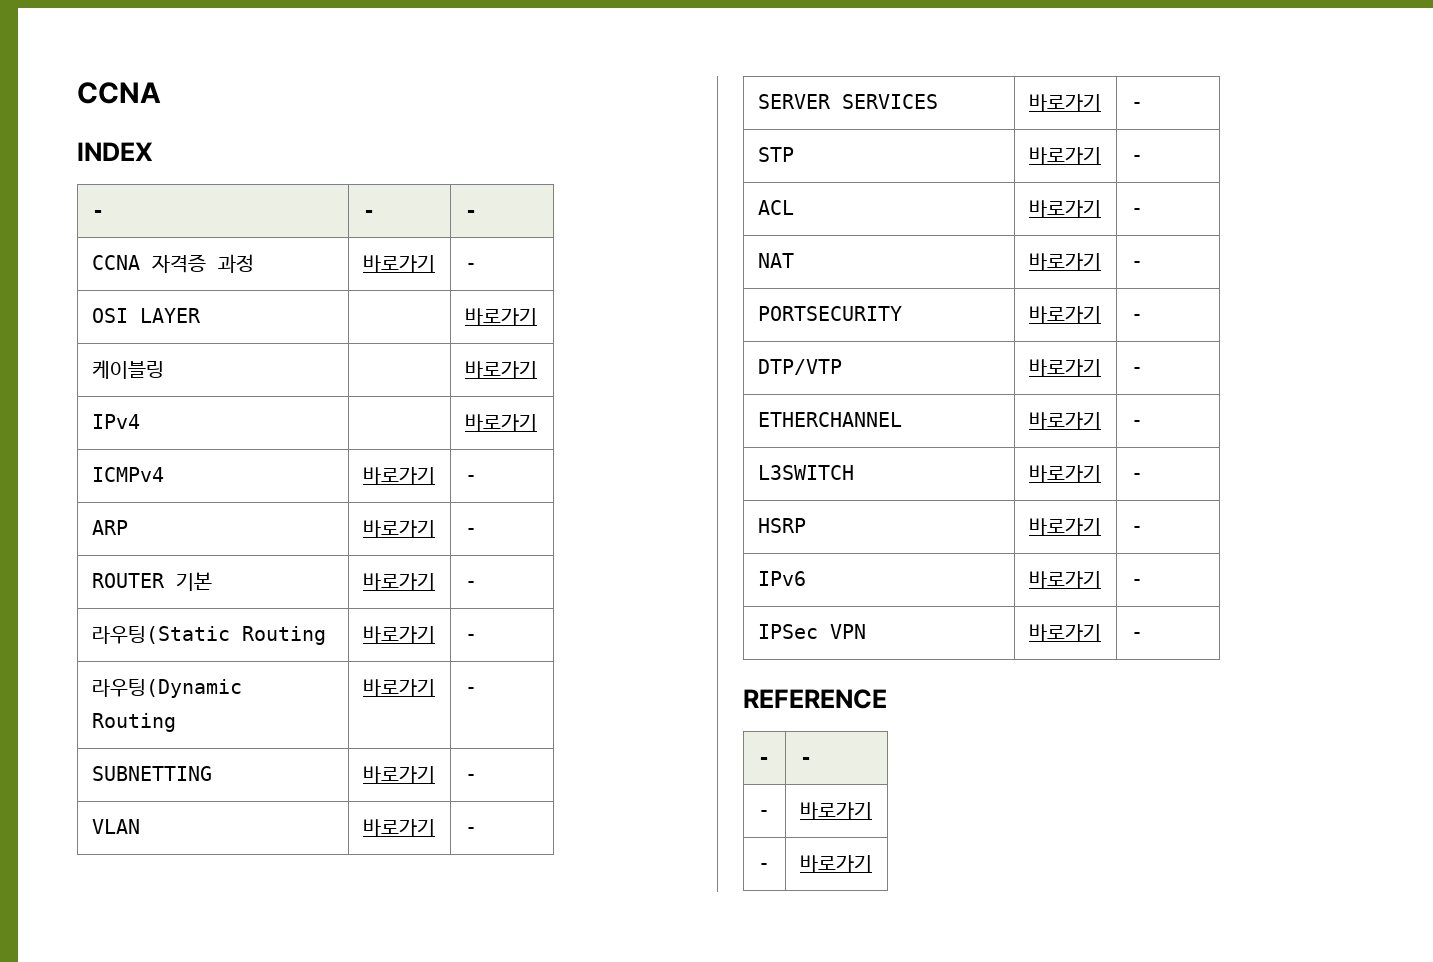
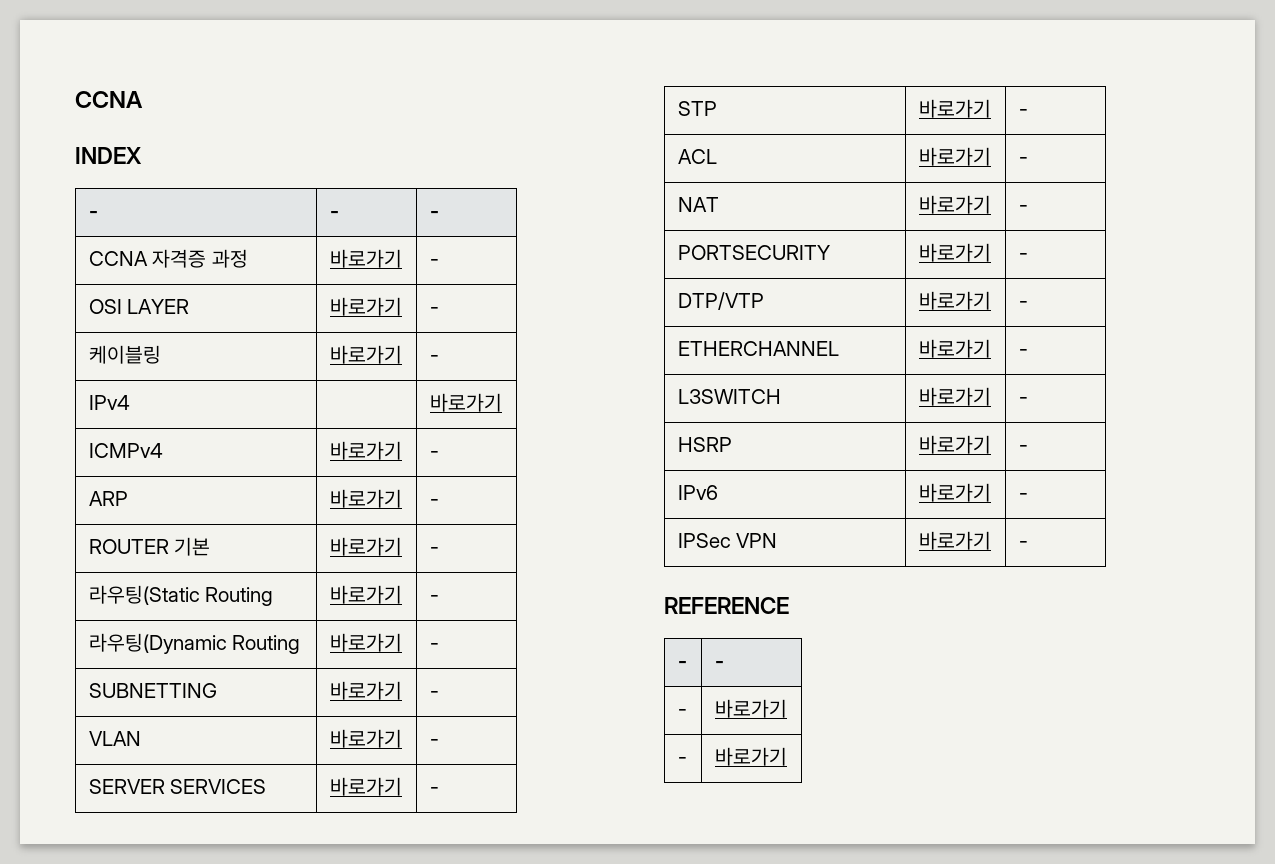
[464,308,537,326] | 바로가기 -> [329,297,402,316] [429,307,439,314] 바로가기 | -
[464,361,537,379] | 바로가기 -> [329,345,402,364] [429,355,439,362] 바로가기 | -

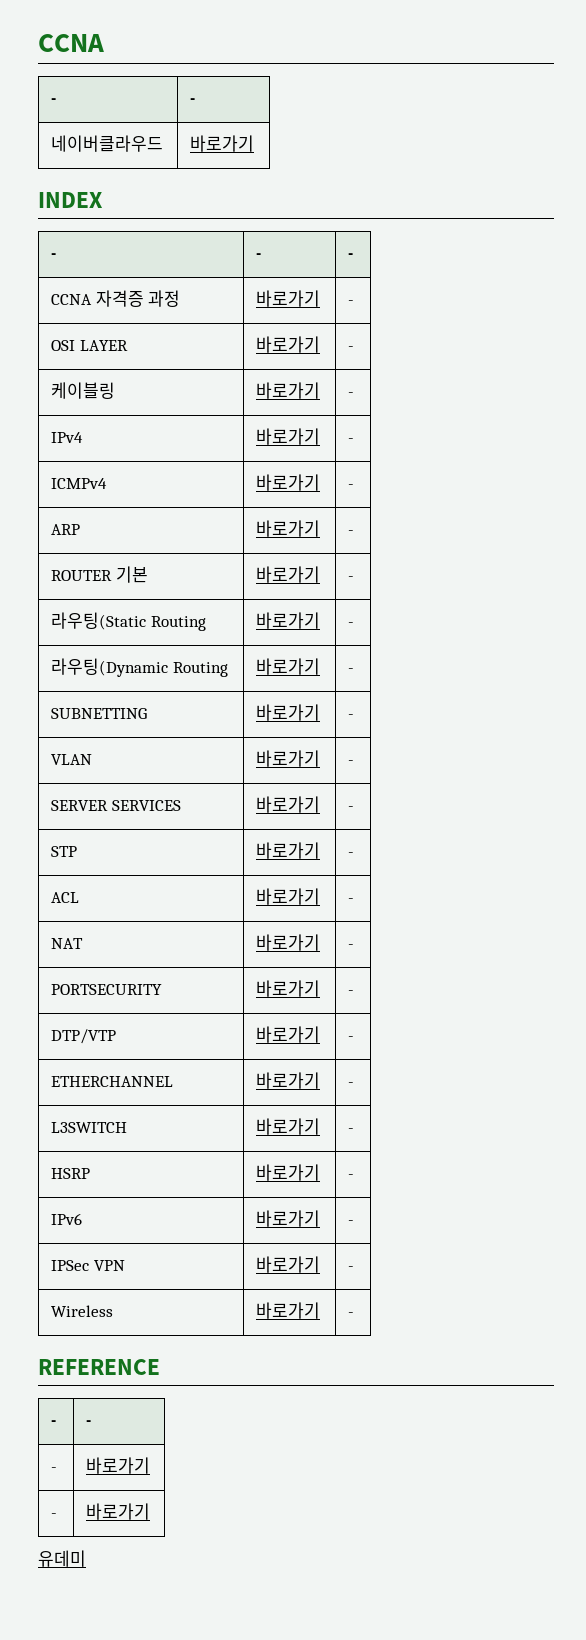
[75,91,143,108] CCNA -> [38,34,104,52] [51,98,57,104] [190,98,196,104] [51,135,164,152] [190,135,255,152] CCNA // - | - // 네이버클라우드 | 바로가기
[429,393,502,412] | 바로가기 -> [256,428,321,445] [348,438,355,443] 바로가기 | -
(1028, 544) none -> [51,1305,114,1317] [256,1302,321,1319] [348,1312,355,1317] // Wireless | 바로가기 | -
(787, 756) none -> [38,1550,86,1567] // 유데미

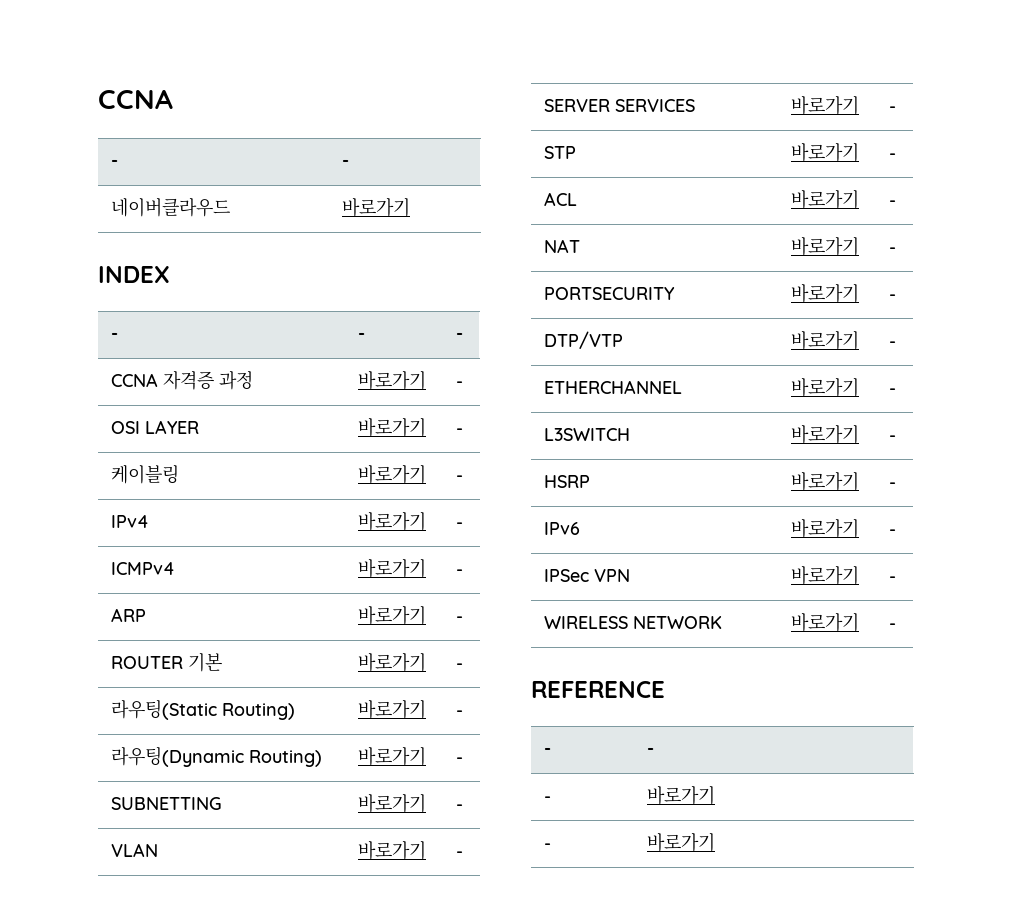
[150,616,206,631] Routing -> [222,703,296,720] Routing)
[172,662,228,677] Routing -> [249,750,323,767] Routing)
[51,1305,114,1317] Wireless -> [544,616,723,629] WIRELESS NETWORK
[38,1550,86,1567] // 유데미 -> (716, 842) none

